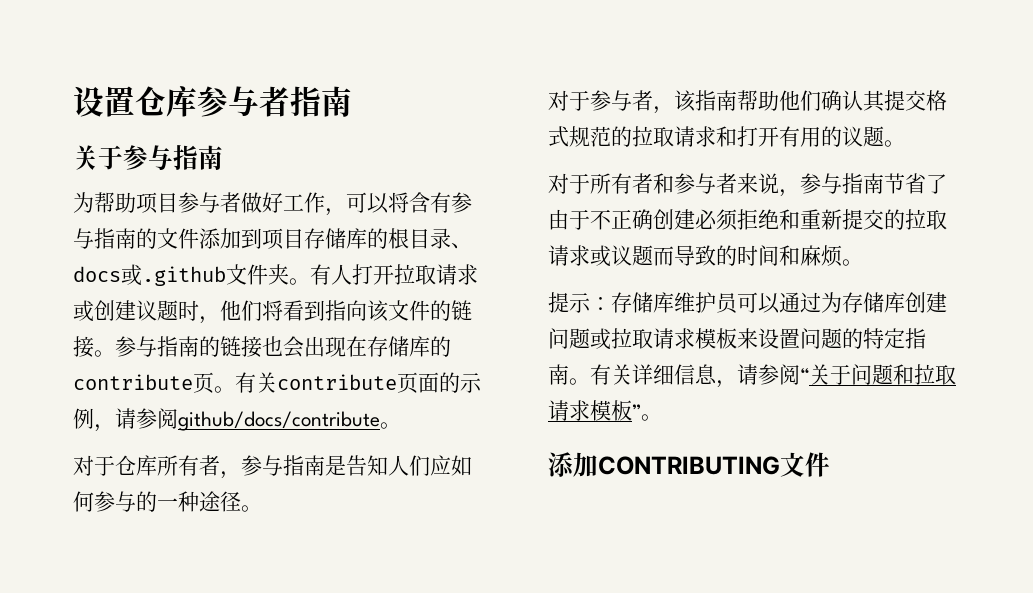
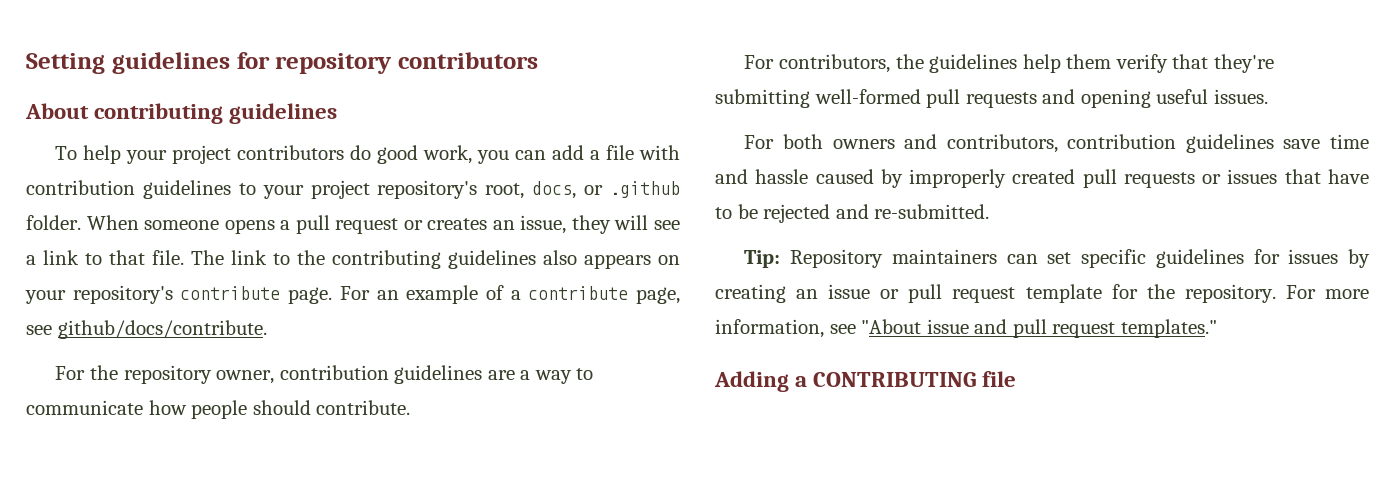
[73,85,352,117] [73,145,223,170] [73,192,472,216] [73,228,472,250] [73,264,478,286] [73,300,472,324] [73,336,451,358] [73,372,482,393] [73,408,401,432] [73,455,472,479] [73,491,262,512] [548,90,947,114] [548,126,905,147] [548,173,947,197] [548,209,947,231] [548,245,863,267] [548,292,947,314] [548,328,926,350] [548,364,956,388] [548,400,662,421] [548,452,830,477] 设置仓库参与者指南 // 关于参与指南 // 为帮助项目参与者做好工作，可以将含有参与指南的文件添加到项目存储库的根目录、docs或.github文件夹。有人打开拉取请求或创建议题时，他们将看到指向该文件的链接。参与指南的链接也会出现在存储库的contribute页。有关contribute页面的示例，请参阅github/docs/contribute。 // 对于仓库所有者，参与指南是告知人们应如何参与的一种途径。 // 对于参与者，该指南帮助他们确认其提交格式规范的拉取请求和打开有用的议题。 // 对于所有者和参与者来说，参与指南节省了由于不正确创建必须拒绝和重新提交的拉取请求或议题而导致的时间和麻烦。 // 提示：存储库维护员可以通过为存储库创建问题或拉取请求模板来设置问题的特定指南。有关详细信息，请参阅“关于问题和拉取请求模板”。 // 添加CONTRIBUTING文件 -> [26,52,538,74] [25,103,338,124] [55,145,680,164] [26,180,681,199] [26,215,681,234] [26,250,680,269] [25,285,680,304] [26,320,267,339] [55,365,594,384] [26,400,411,419] [744,54,1274,73] [715,89,1268,108] [744,134,1369,153] [715,169,1369,188] [715,204,990,223] [744,249,1370,268] [715,284,1369,303] [715,319,1217,338] [714,371,1017,392] Setting guidelines for repository contributors // About contributing guidelines // To help your project contributors do good work, you can add a file with contribution guidelines to your project repository's root, docs, or .github folder. When someone opens a pull request or creates an issue, they will see a link to that file. The link to the contributing guidelines also appears on your repository's contribute page. For an example of a contribute page, see github/docs/contribute. // For the repository owner, contribution guidelines are a way to communicate how people should contribute. // For contributors, the guidelines help them verify that they're submitting well-formed pull requests and opening useful issues. // For both owners and contributors, contribution guidelines save time and hassle caused by improperly created pull requests or issues that have to be rejected and re-submitted. // Tip: Repository maintainers can set specific guidelines for issues by creating an issue or pull request template for the repository. For more information, see "About issue and pull request templates." // Adding a CONTRIBUTING file

